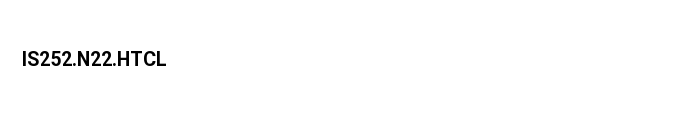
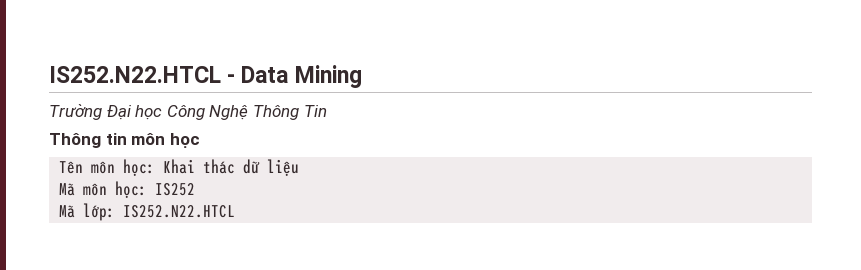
[22,51,167,66] IS252.N22.HTCL -> [49,65,362,88] [49,104,327,120] [49,133,200,148] [59,159,300,176] [59,181,196,198] [59,203,236,221] IS252.N22.HTCL - Data Mining // Trường Đại học Công Nghệ Thông Tin // Thông tin môn học // Tên môn học: Khai thác dữ liệu // Mã môn học: IS252 // Mã lớp: IS252.N22.HTCL

